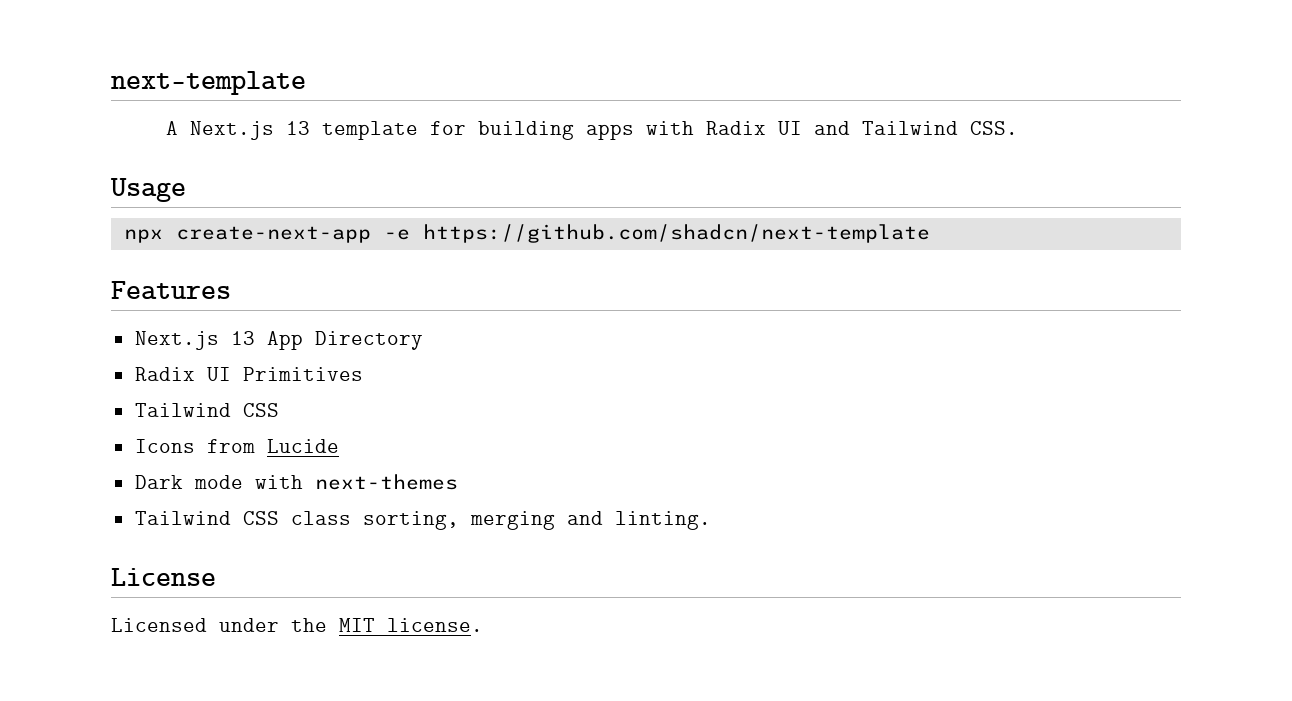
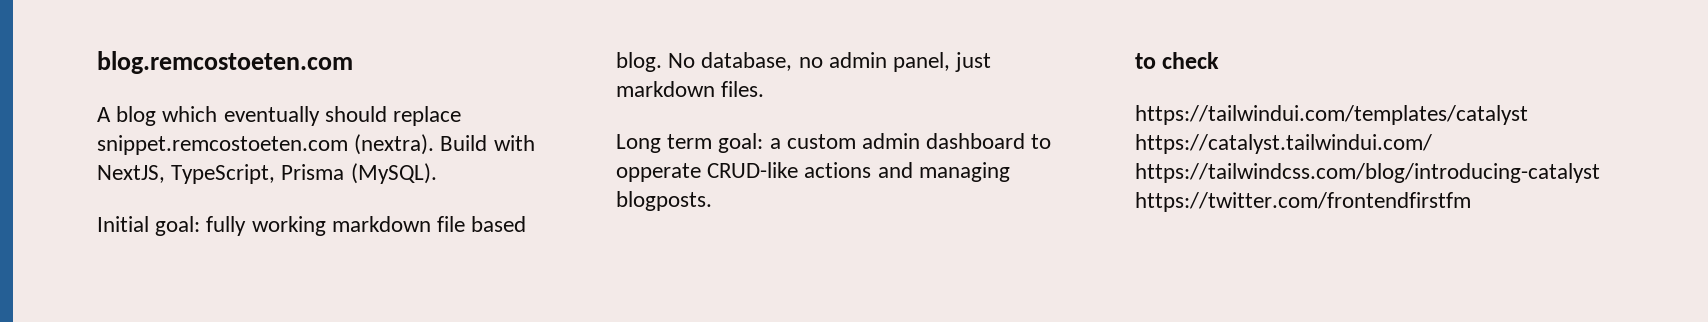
[111,71,306,95] next-template -> [97,51,353,74] blog.remcostoeten.com
[189,121,1018,140] [110,178,186,202] [123,224,930,243] [111,281,231,300] [134,331,423,350] [134,367,363,381] [134,403,279,417] [134,439,339,453] [134,474,458,490] [134,511,711,530] [111,568,216,586] [111,618,483,632] Next.js 13 template for building apps with Radix UI and Tailwind CSS. // Usage // npx create-next-app -e https://github.com/shadcn/next-template // Features // Next.js 13 App Directory // Radix UI Primitives // Tailwind CSS // Icons from Lucide // Dark mode with next-themes // Tailwind CSS class sorting, merging and linting. // License // Licensed under the MIT license. -> [116,106,462,126] [97,134,535,155] [97,163,437,184] [97,216,527,236] [616,52,992,72] [616,81,765,97] [616,133,1052,153] [616,162,1010,182] [616,191,712,211] [1135,52,1220,69] [1135,105,1528,125] [1135,134,1432,154] [1135,163,1600,183] [1135,192,1471,212] blog which eventually should replace snippet.remcostoeten.com (nextra). Build with NextJS, TypeScript, Prisma (MySQL). // Initial goal: fully working markdown file based blog. No database, no admin panel, just markdown files. // Long term goal: a custom admin dashboard to opperate CRUD-like actions and managing blogposts. // to check // https://tailwindui.com/templates/catalyst https://catalyst.tailwindui.com/ https://tailwindcss.com/blog/introducing-catalyst https://twitter.com/frontendfirstfm

